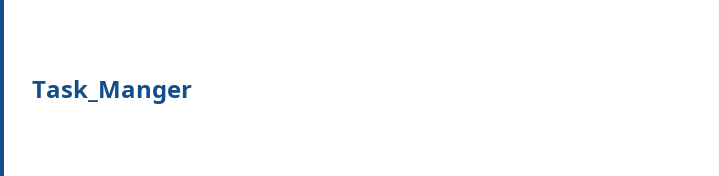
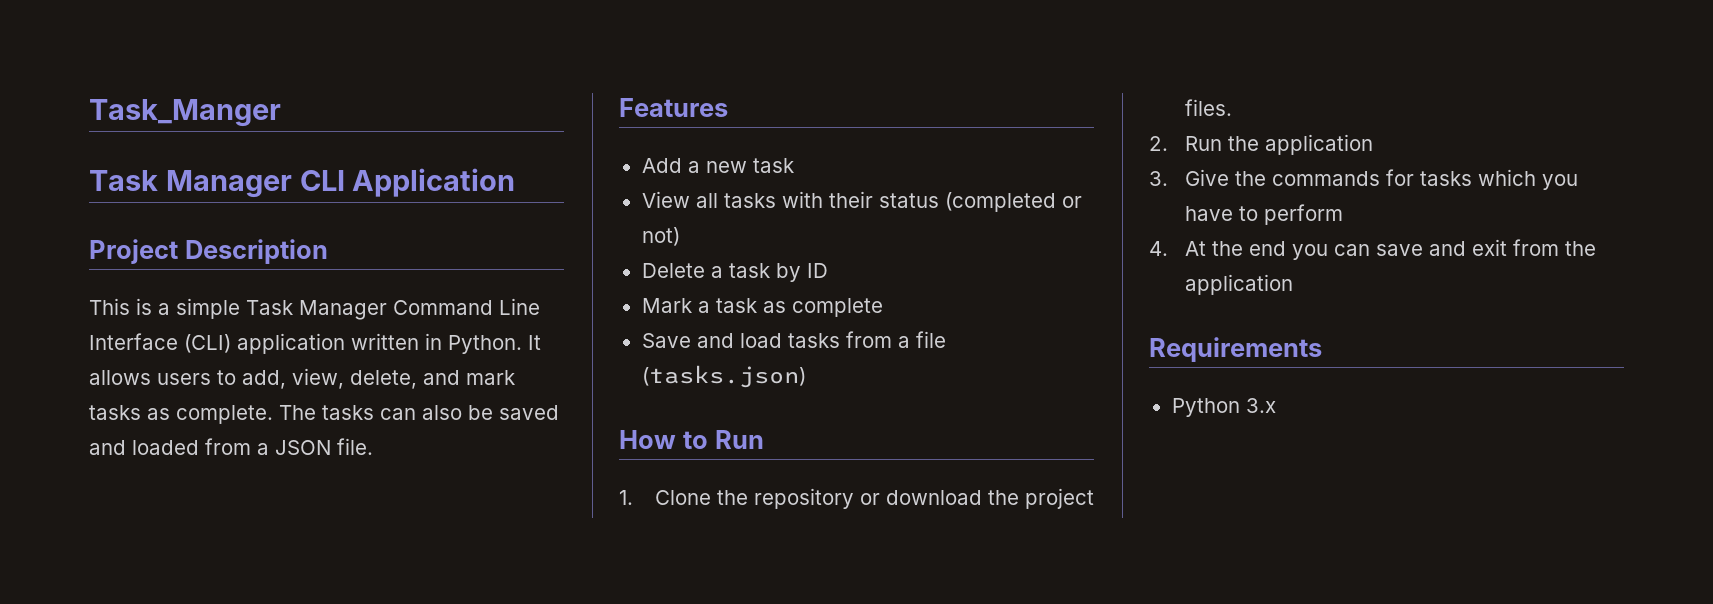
(192, 92) none -> [89,168,516,198] [89,239,328,264] [89,298,540,320] [89,333,541,354] [89,368,515,389] [89,405,559,424] [89,438,373,455] [619,98,728,117] [641,158,794,173] [641,191,1082,212] [641,227,680,246] [641,263,828,282] [641,298,883,317] [641,331,946,348] [641,365,806,388] [619,430,764,449] [619,488,1094,509] [1184,99,1232,116] [1149,134,1373,155] [1149,169,1578,190] [1184,204,1343,225] [1149,239,1596,260] [1184,274,1293,295] [1149,337,1322,362] [1171,398,1276,417] // Task Manager CLI Application // Project Description // This is a simple Task Manager Command Line Interface (CLI) application written in Python. It allows users to add, view, delete, and mark tasks as complete. The tasks can also be saved and loaded from a JSON file. // Features // Add a new task // View all tasks with their status (completed or not) // Delete a task by ID // Mark a task as complete // Save and load tasks from a file (tasks.json) // How to Run // 1. Clone the repository or download the project files. // 2. Run the application // 3. Give the commands for tasks which you have to perform // 4. At the end you can save and exit from the application // Requirements // Python 3.x

